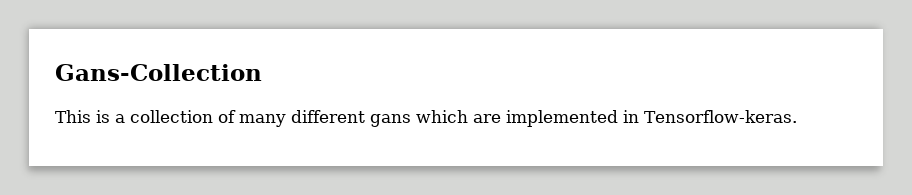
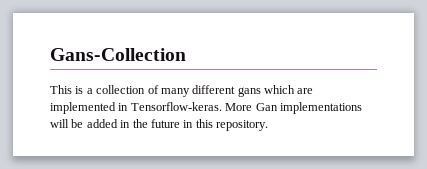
(797, 116) none -> [225,102,362,114] [50,119,268,131] More Gan implementations will be added in the future in this repository.

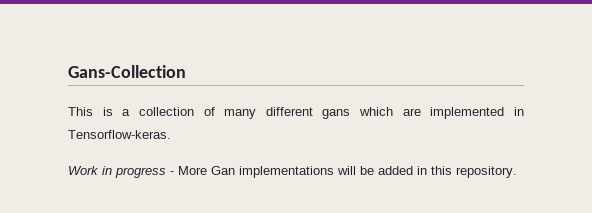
(222, 106) none -> [68,166,174,178] // Work in progress -
[132,119,194,128] the future in -> (427, 170) none

